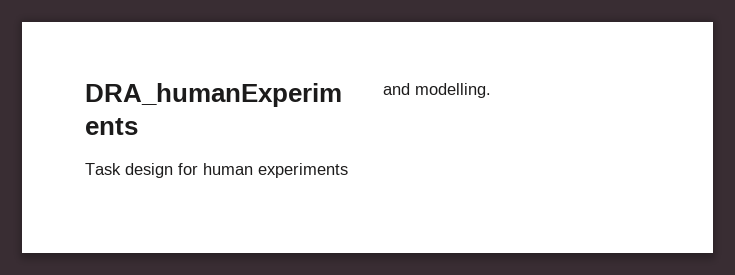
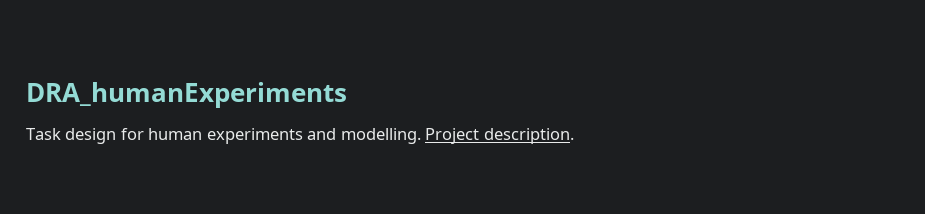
(491, 90) none -> [425,128,574,144] Project description.

